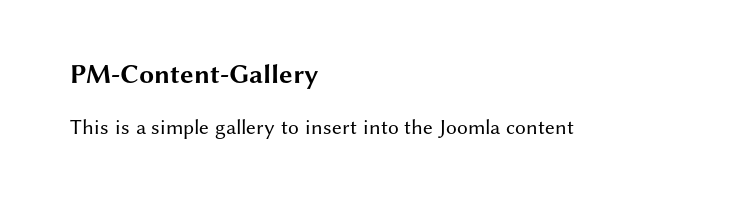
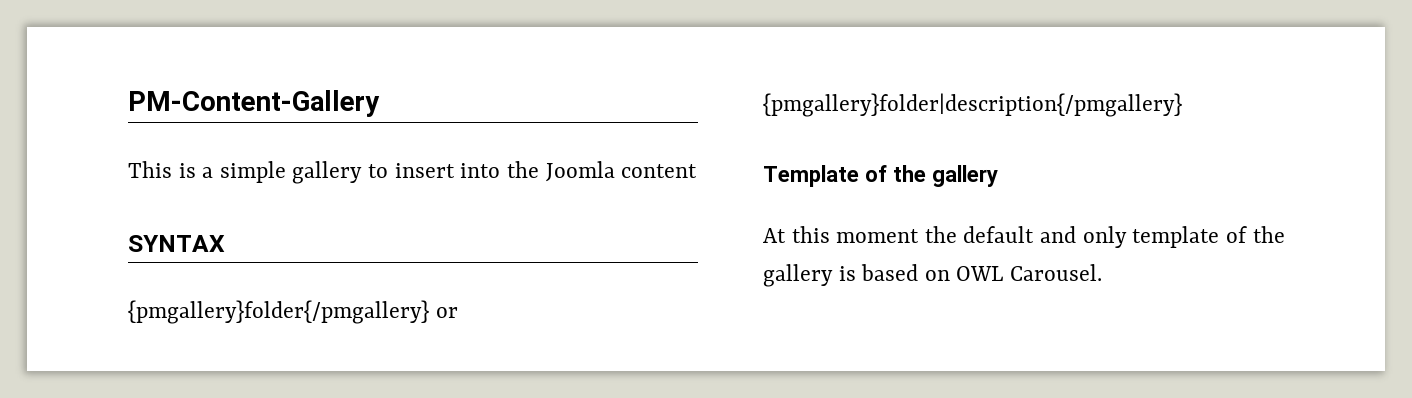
(575, 127) none -> [128,235,225,252] [128,300,458,324] [763,93,1182,117] [763,165,998,187] [763,226,1285,248] [763,264,1103,287] // SYNTAX // {pmgallery}folder{/pmgallery} or {pmgallery}folder|description{/pmgallery} // Template of the gallery // At this moment the default and only template of the gallery is based on OWL Carousel.

